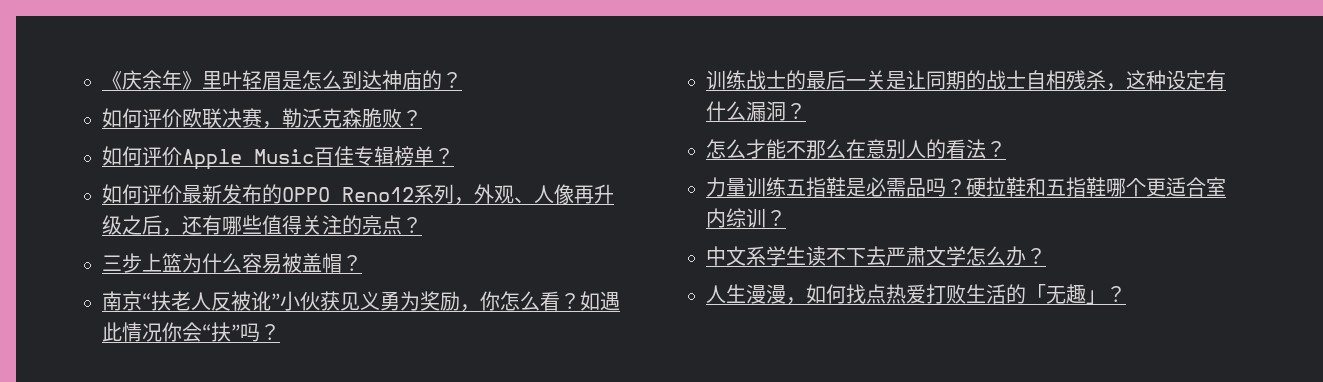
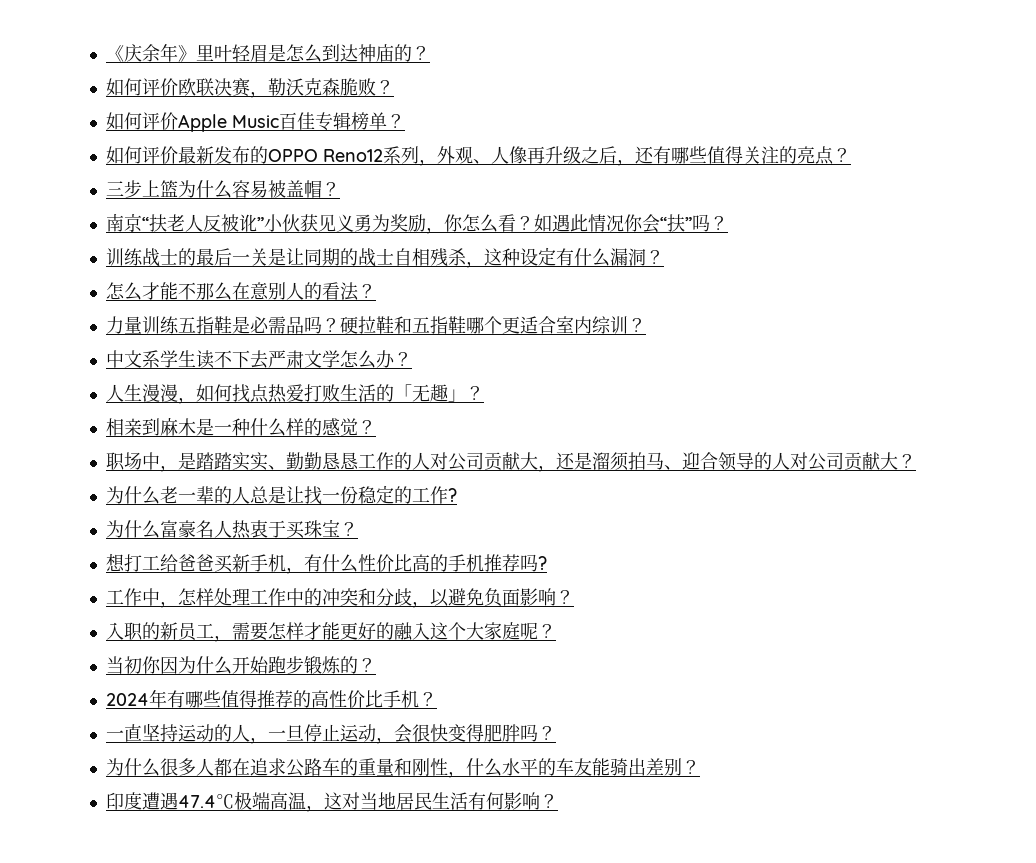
(1126, 294) none -> [105,417,376,437] [105,452,916,472] [105,485,457,505] [105,519,358,539] [105,553,547,574] [105,588,574,608] [105,622,556,642] [105,656,376,675] [105,689,437,708] [105,723,556,744] [105,758,700,778] [105,791,558,812] // 相亲到麻木是一种什么样的感觉？ // 职场中，是踏踏实实、勤勤恳恳工作的人对公司贡献大，还是溜须拍马、迎合领导的人对公司贡献大？ // 为什么老一辈的人总是让找一份稳定的工作? // 为什么富豪名人热衷于买珠宝？ // 想打工给爸爸买新手机，有什么性价比高的手机推荐吗? // 工作中，怎样处理工作中的冲突和分歧，以避免负面影响？ // 入职的新员工，需要怎样才能更好的融入这个大家庭呢？ // 当初你因为什么开始跑步锻炼的？ // 2024年有哪些值得推荐的高性价比手机？ // 一直坚持运动的人，一旦停止运动，会很快变得肥胖吗？ // 为什么很多人都在追求公路车的重量和刚性，什么水平的车友能骑出差别？ // 印度遭遇47.4℃极端高温，这对当地居民生活有何影响？

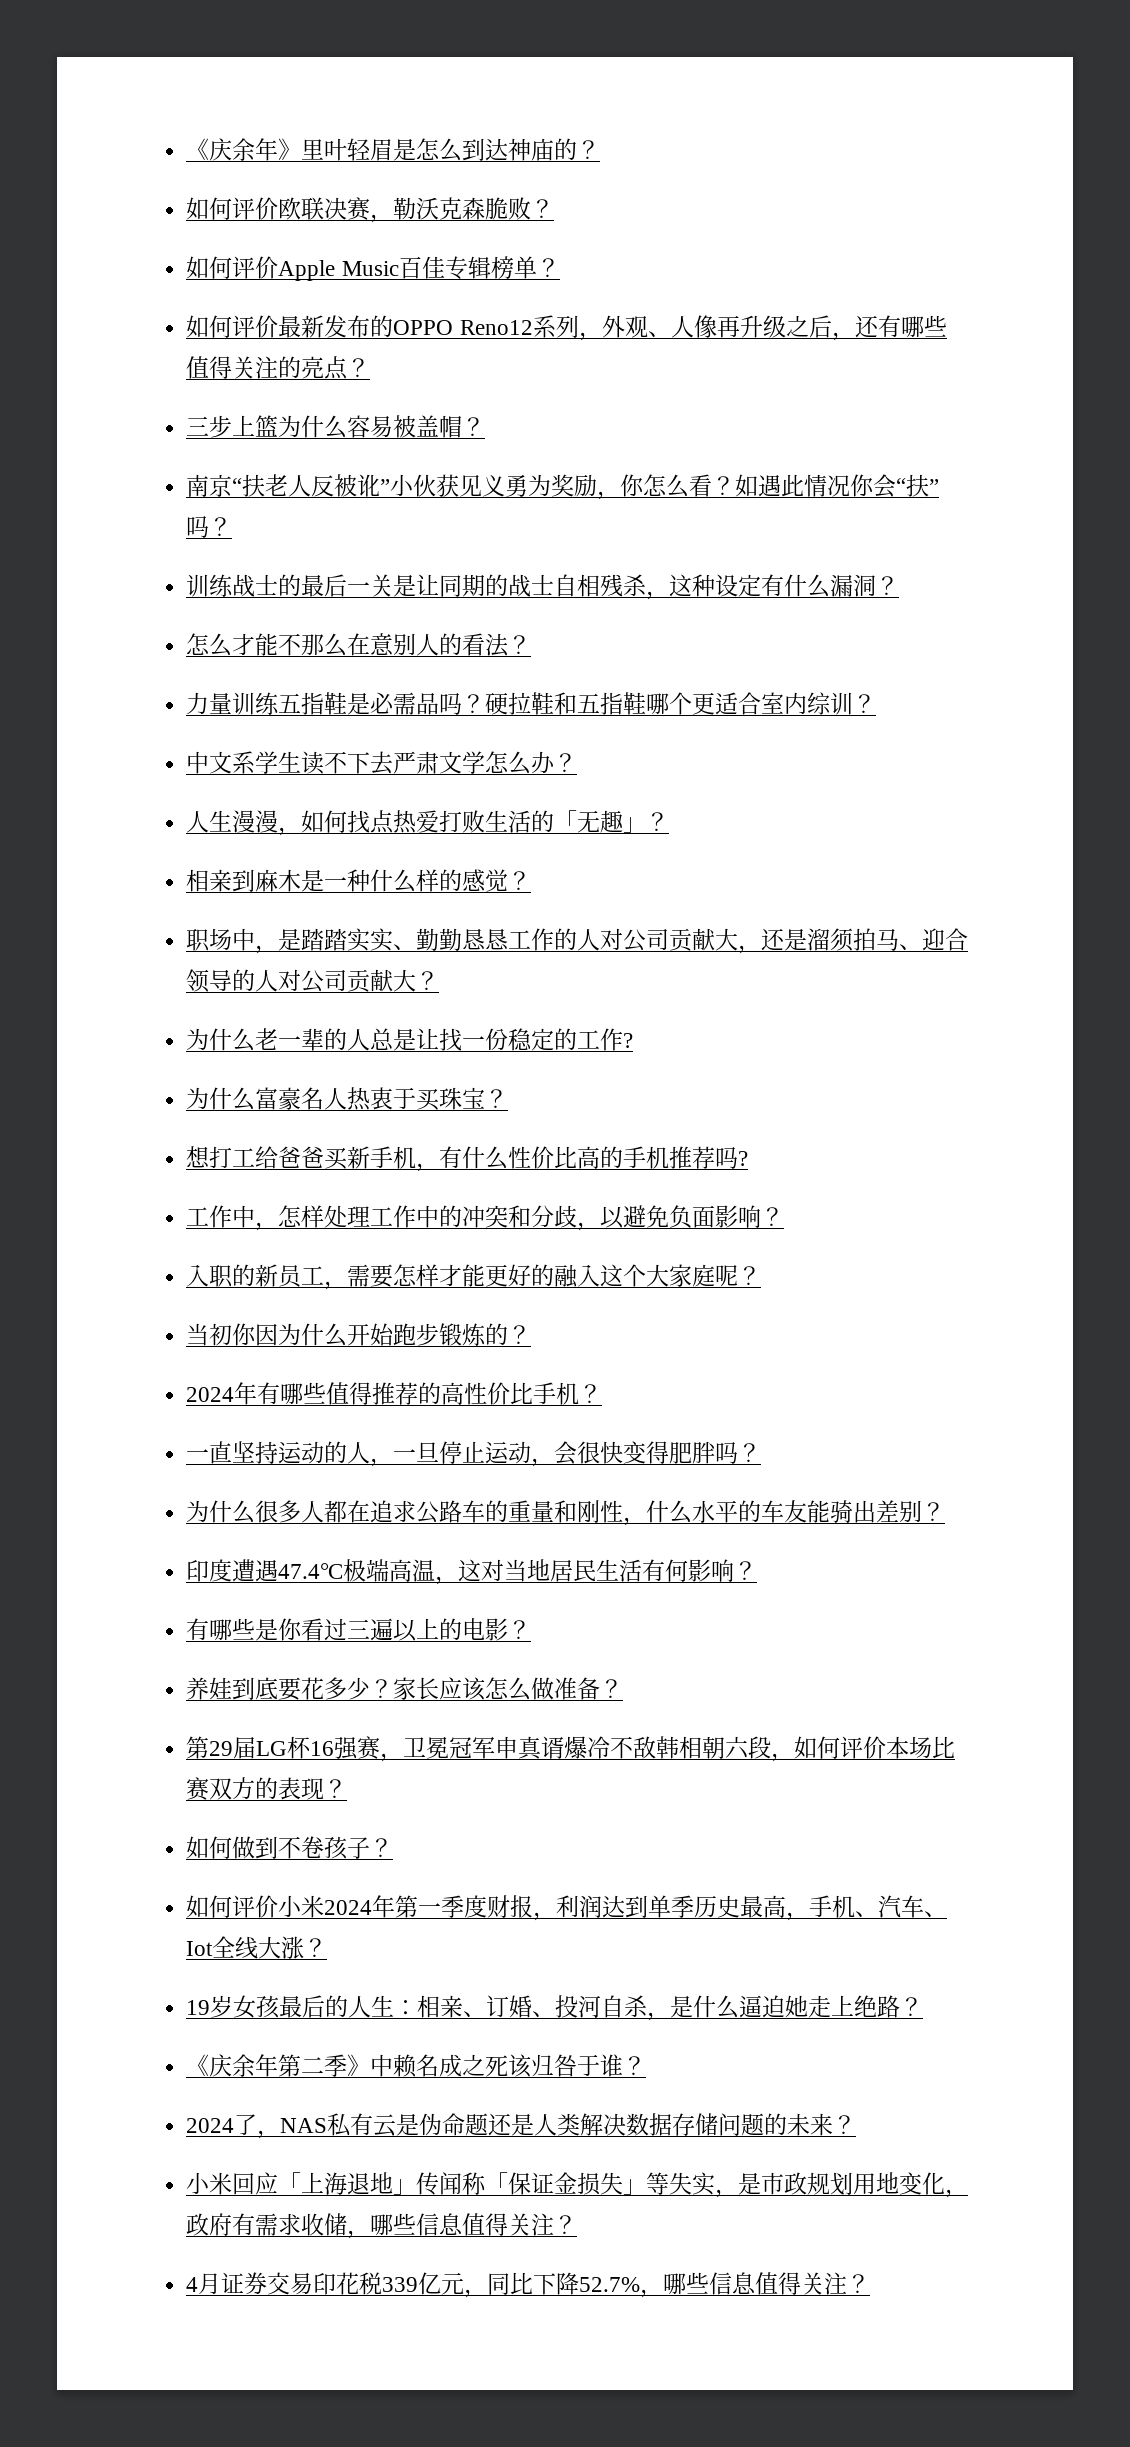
(558, 801) none -> [186,1618,532,1642] [186,1677,624,1701] [186,1736,956,1762] [186,1777,348,1801] [186,1836,394,1860] [186,1895,948,1921] [186,1936,328,1959] [186,1995,924,2021] [186,2054,647,2078] [186,2113,857,2139] [186,2172,969,2198] [186,2213,578,2239] [186,2272,871,2298] // 有哪些是你看过三遍以上的电影？ // 养娃到底要花多少？家长应该怎么做准备？ // 第29届LG杯16强赛，卫冕冠军申真谞爆冷不敌韩相朝六段，如何评价本场比赛双方的表现？ // 如何做到不卷孩子？ // 如何评价小米2024年第一季度财报，利润达到单季历史最高，手机、汽车、Iot全线大涨？ // 19岁女孩最后的人生：相亲、订婚、投河自杀，是什么逼迫她走上绝路？ // 《庆余年第二季》中赖名成之死该归咎于谁？ // 2024了，NAS私有云是伪命题还是人类解决数据存储问题的未来？ // 小米回应「上海退地」传闻称「保证金损失」等失实，是市政规划用地变化，政府有需求收储，哪些信息值得关注？ // 4月证券交易印花税339亿元，同比下降52.7%，哪些信息值得关注？

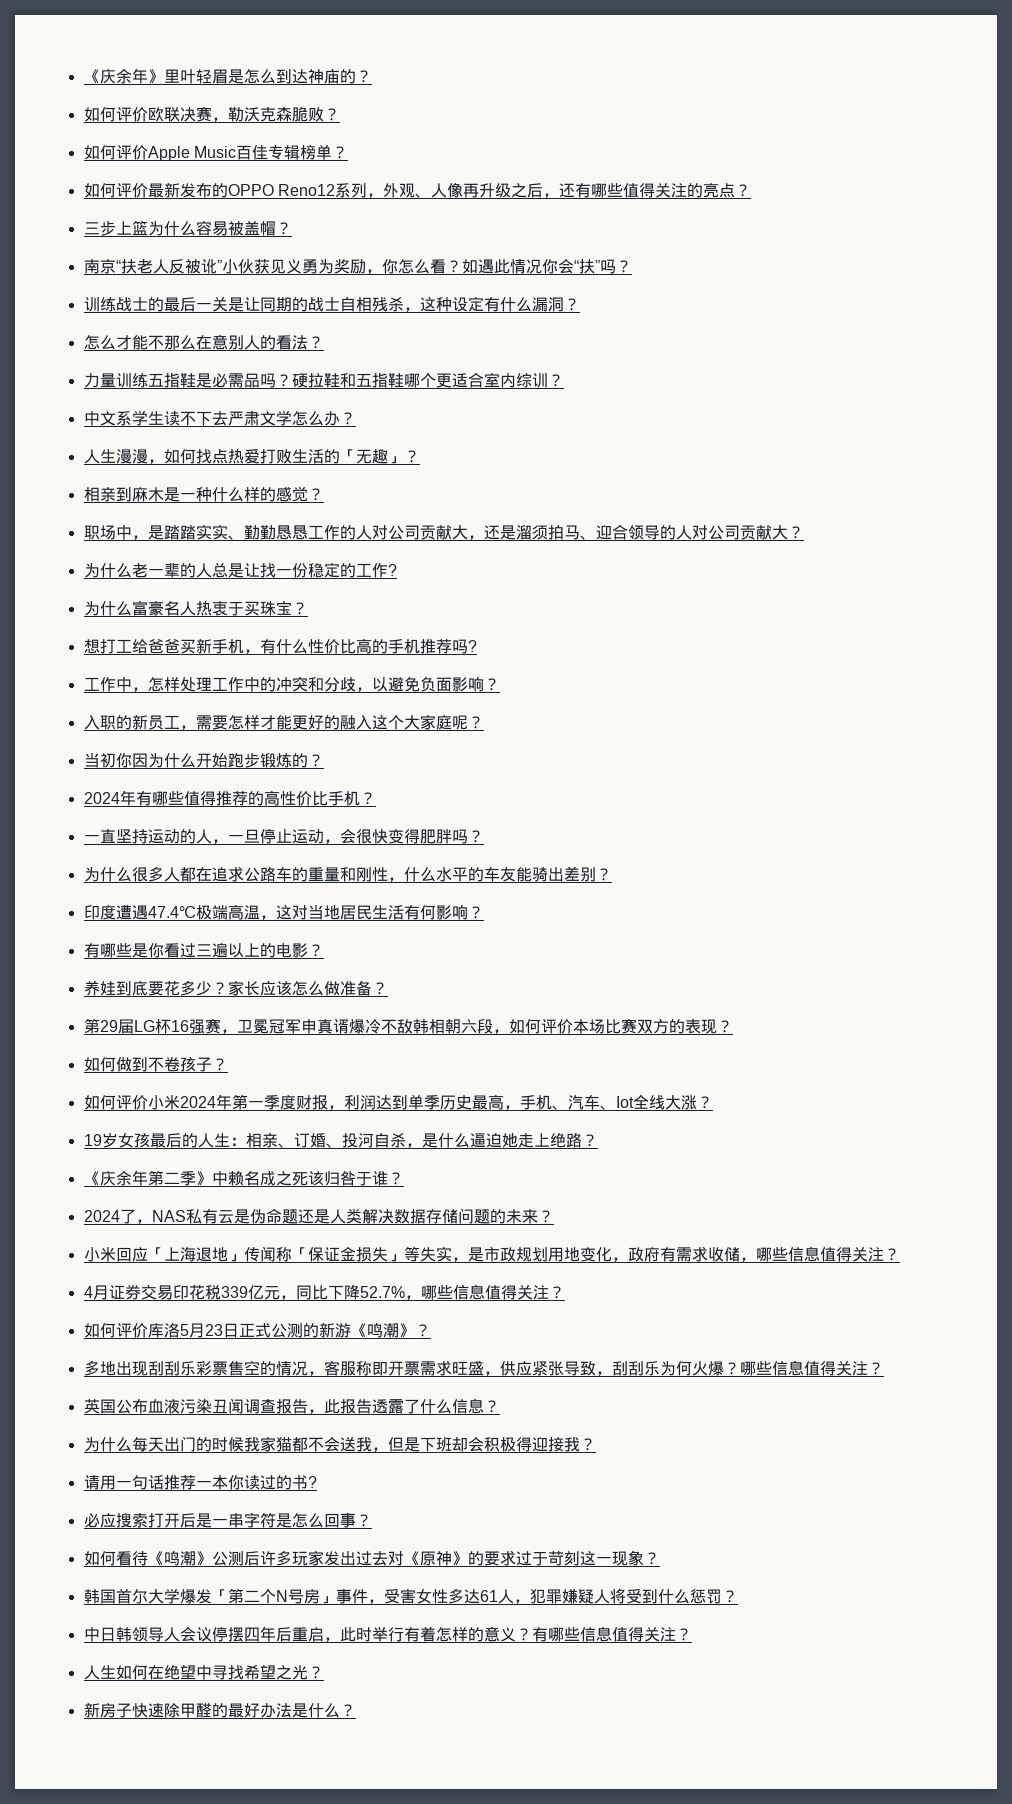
(871, 2283) none -> [83,1322,431,1338] [83,1360,884,1376] [83,1398,500,1414] [83,1436,596,1452] [83,1475,317,1490] [83,1512,372,1528] [83,1550,660,1566] [83,1588,738,1604] [83,1626,692,1642] [83,1664,324,1680] [83,1702,356,1718] // 如何评价库洛5月23日正式公测的新游《鸣潮》？ // 多地出现刮刮乐彩票售空的情况，客服称即开票需求旺盛，供应紧张导致，刮刮乐为何火爆？哪些信息值得关注？ // 英国公布血液污染丑闻调查报告，此报告透露了什么信息？ // 为什么每天出门的时候我家猫都不会送我，但是下班却会积极得迎接我？ // 请用一句话推荐一本你读过的书? // 必应搜索打开后是一串字符是怎么回事？ // 如何看待《鸣潮》公测后许多玩家发出过去对《原神》的要求过于苛刻这一现象？ // 韩国首尔大学爆发「第二个N号房」事件，受害女性多达61人，犯罪嫌疑人将受到什么惩罚？ // 中日韩领导人会议停摆四年后重启，此时举行有着怎样的意义？有哪些信息值得关注？ // 人生如何在绝望中寻找希望之光？ // 新房子快速除甲醛的最好办法是什么？

